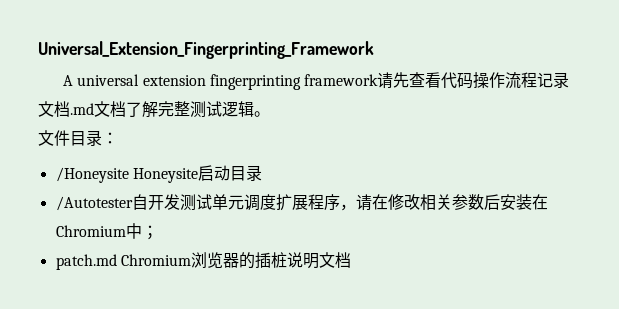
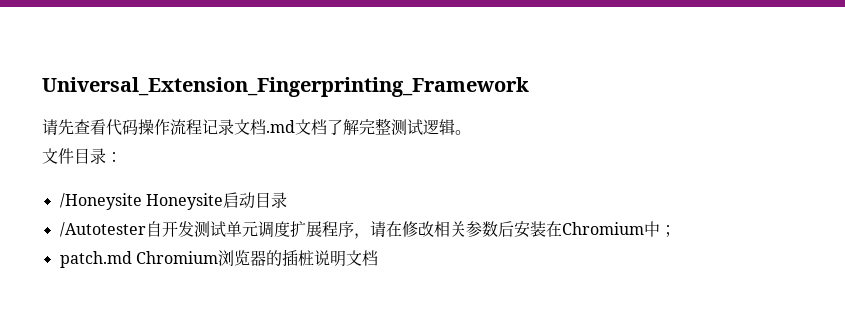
[63,74,379,90] A universal extension fingerprinting framework -> (529, 87) none

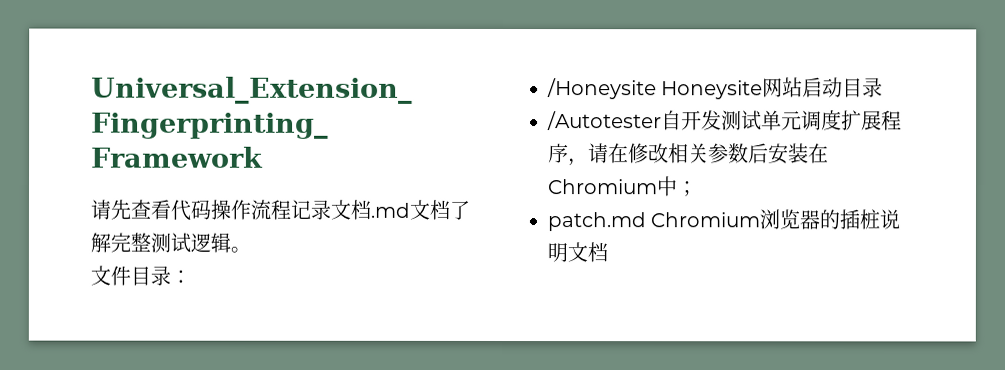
(223, 201) none -> [762,77,804,98] 网站

